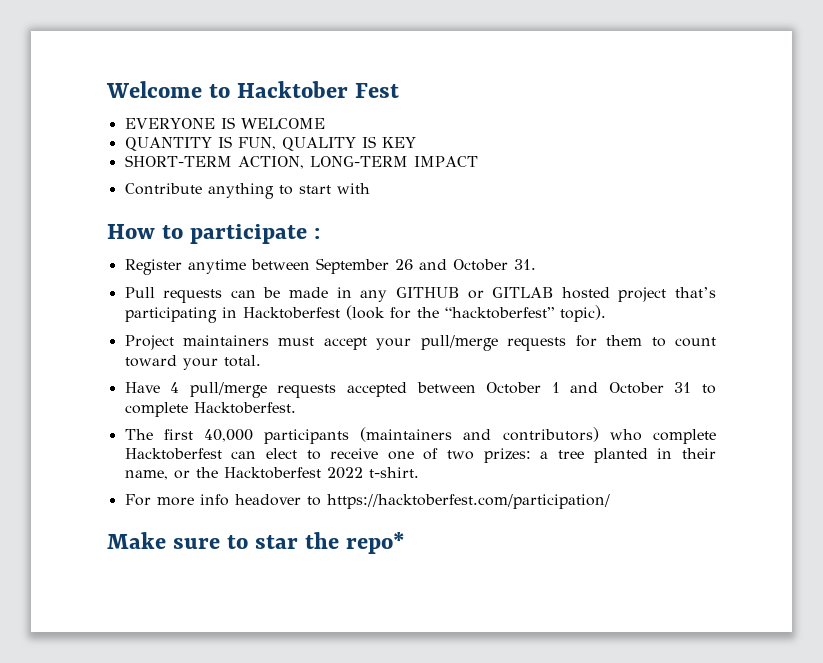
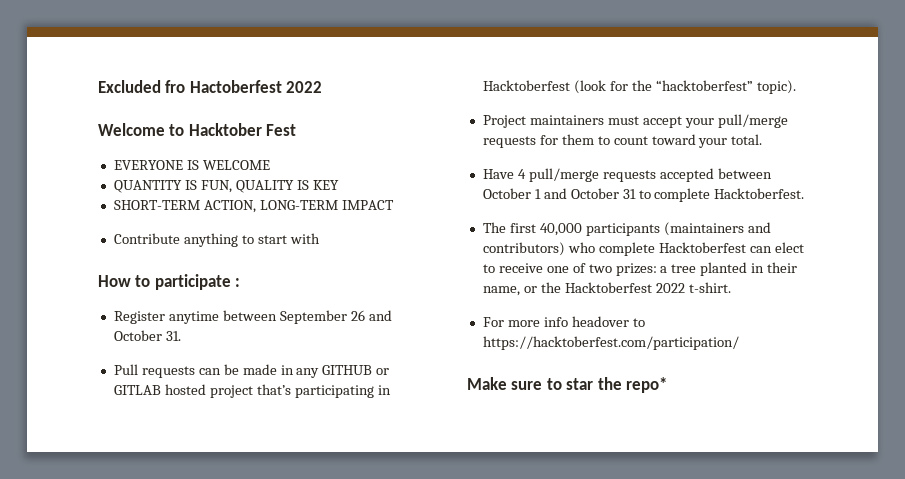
(106, 89) none -> [98,80,323,93] Excluded fro Hactoberfest 2022 //

